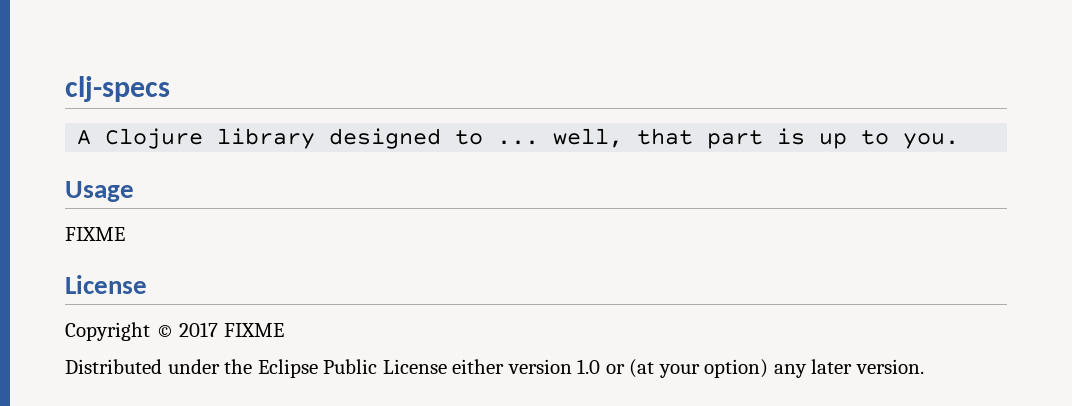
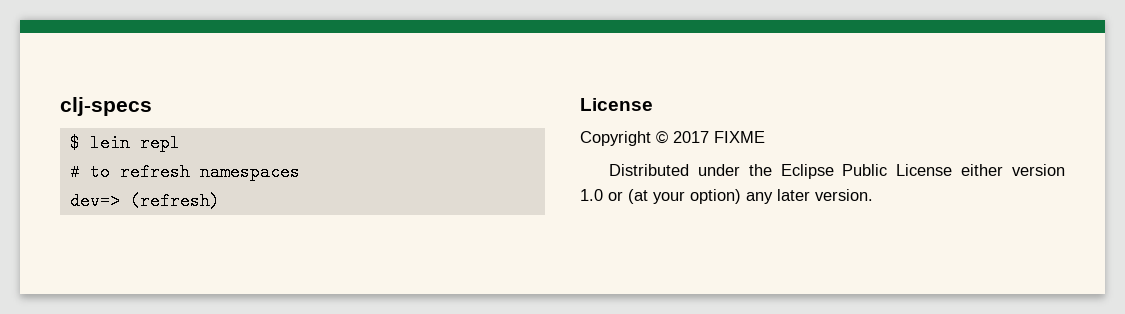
[77,128,960,149] [65,181,134,202] [65,227,125,241] A Clojure library designed to ... well, that part is up to you. // Usage // FIXME -> [69,134,180,152] [69,163,300,181] [69,192,220,210] $ lein repl // # to refresh namespaces // dev=> (refresh)

